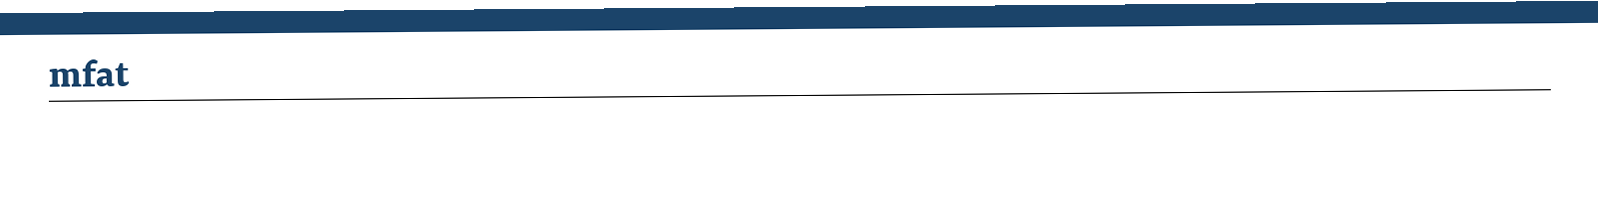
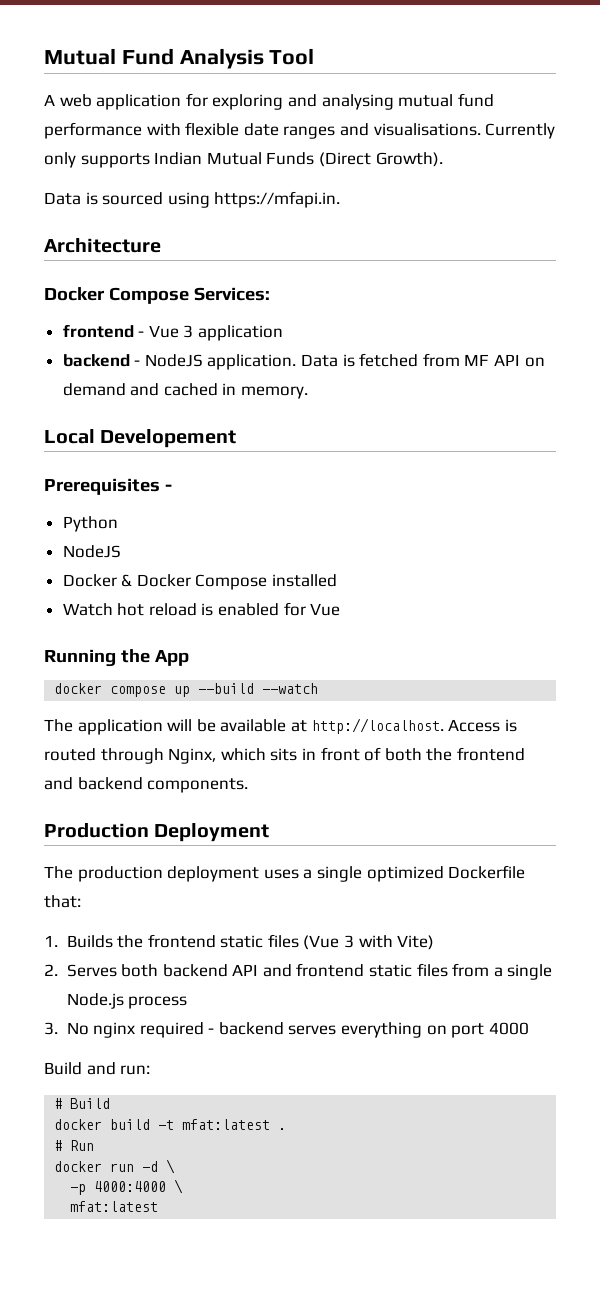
[48,59,130,87] mfat -> [44,48,315,69] [44,93,494,110] [44,122,556,139] [44,152,443,168] [44,191,341,208] [44,238,161,253] [44,287,270,304] [62,324,284,341] [62,353,545,370] [62,383,309,399] [44,429,237,448] [44,478,172,495] [62,516,118,532] [62,545,121,558] [62,574,338,590] [62,602,341,616] [44,649,189,667] [54,683,319,697] [44,718,517,735] [44,747,525,764] [44,777,249,793] [44,823,270,842] [44,865,526,882] [44,895,81,908] [44,934,435,950] [44,963,553,980] [66,993,188,1009] [44,1022,529,1038] [44,1062,151,1075] [54,1098,111,1109] [54,1119,287,1130] [54,1140,95,1151] [54,1159,176,1174] [70,1179,184,1195] [70,1201,159,1212] Mutual Fund Analysis Tool // A web application for exploring and analysing mutual fund performance with flexible date ranges and visualisations. Currently only supports Indian Mutual Funds (Direct Growth). // Data is sourced using https://mfapi.in. // Architecture // Docker Compose Services: // frontend - Vue 3 application // backend - NodeJS application. Data is fetched from MF API on demand and cached in memory. // Local Developement // Prerequisites - // Python // NodeJS // Docker & Docker Compose installed // Watch hot reload is enabled for Vue // Running the App // docker compose up --build --watch // The application will be available at http://localhost. Access is routed through Nginx, which sits in front of both the frontend and backend components. // Production Deployment // The production deployment uses a single optimized Dockerfile that: // 1. Builds the frontend static files (Vue 3 with Vite) // 2. Serves both backend API and frontend static files from a single Node.js process // 3. No nginx required - backend serves everything on port 4000 // Build and run: // # Build // docker build -t mfat:latest . // # Run // docker run -d \ // -p 4000:4000 \ // mfat:latest

